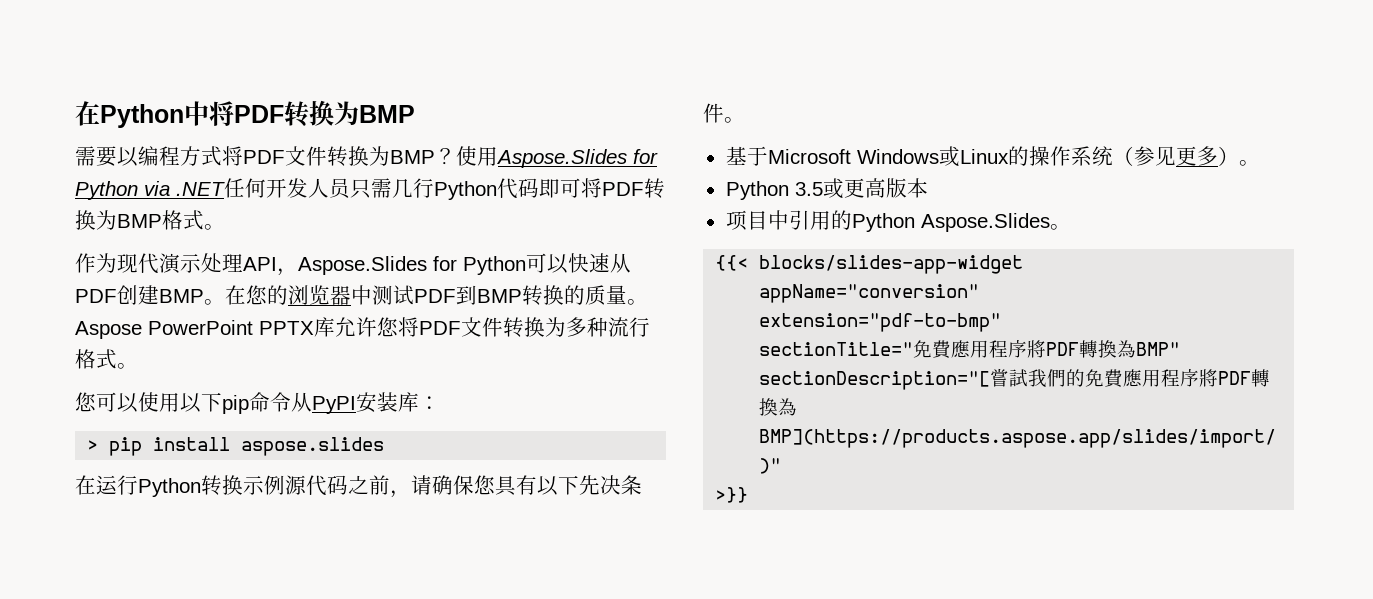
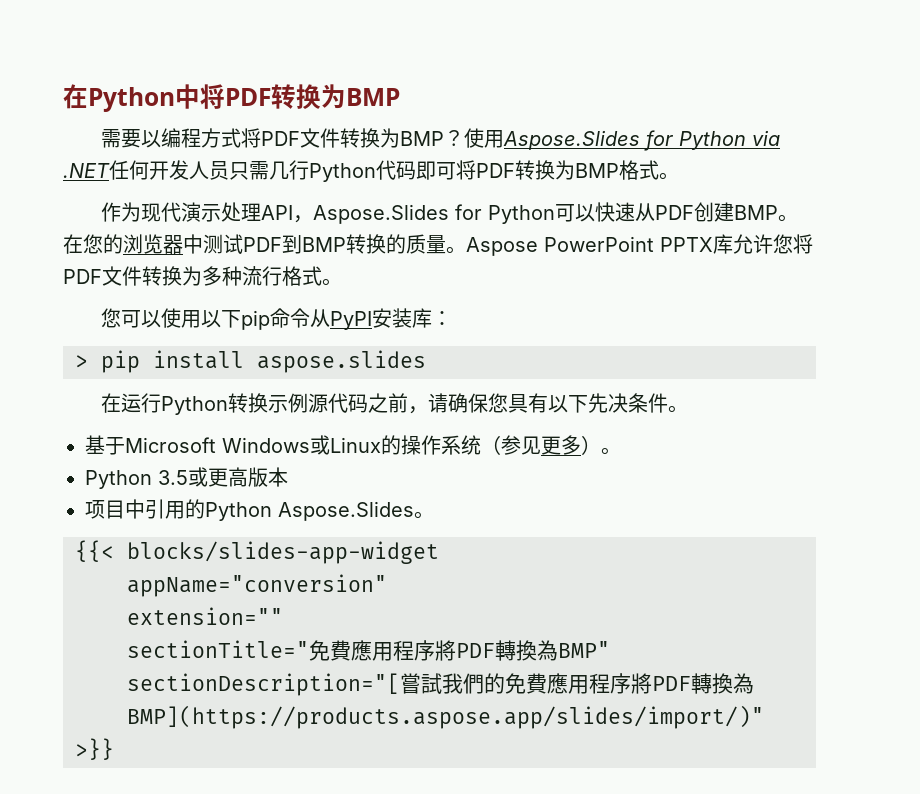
[759,313,1002,332] extension="pdf-to-bmp" -> [127,607,283,625] extension=""

